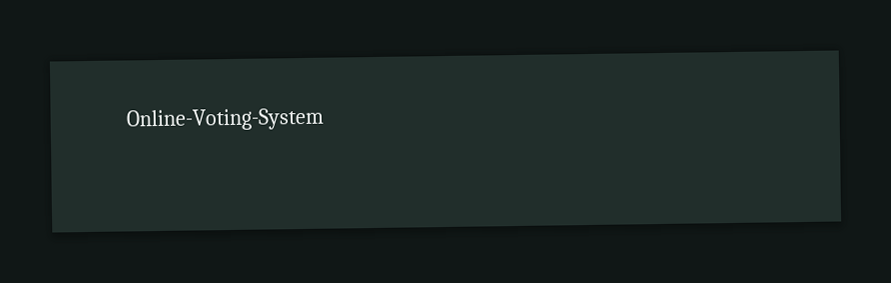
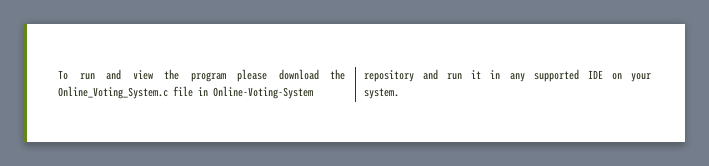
[126,107,324,132] Online-Voting-System -> [58,69,345,82] [58,86,313,99] [364,69,651,82] [364,88,399,99] To run and view the program please download the Online_Voting_System.c file in Online-Voting-System repository and run it in any supported IDE on your system.

